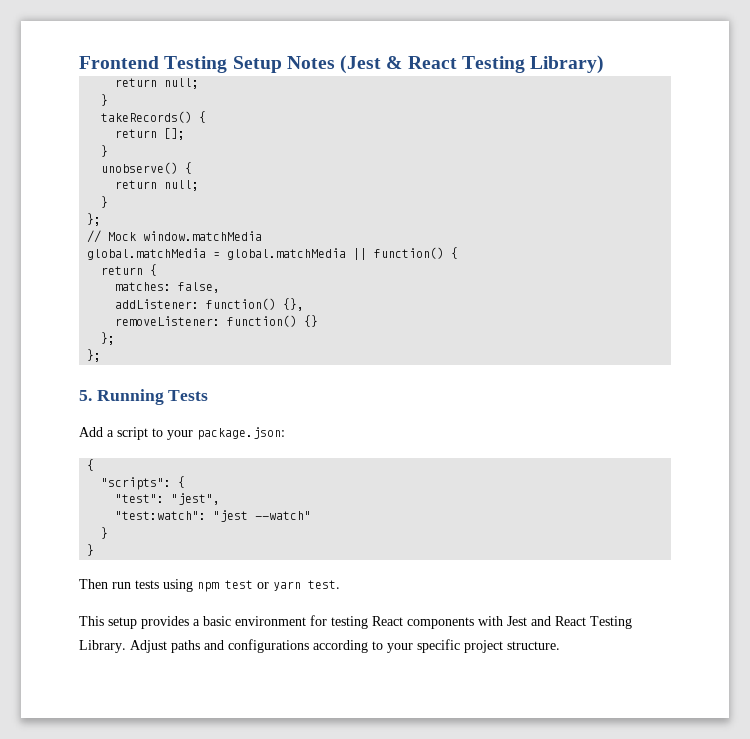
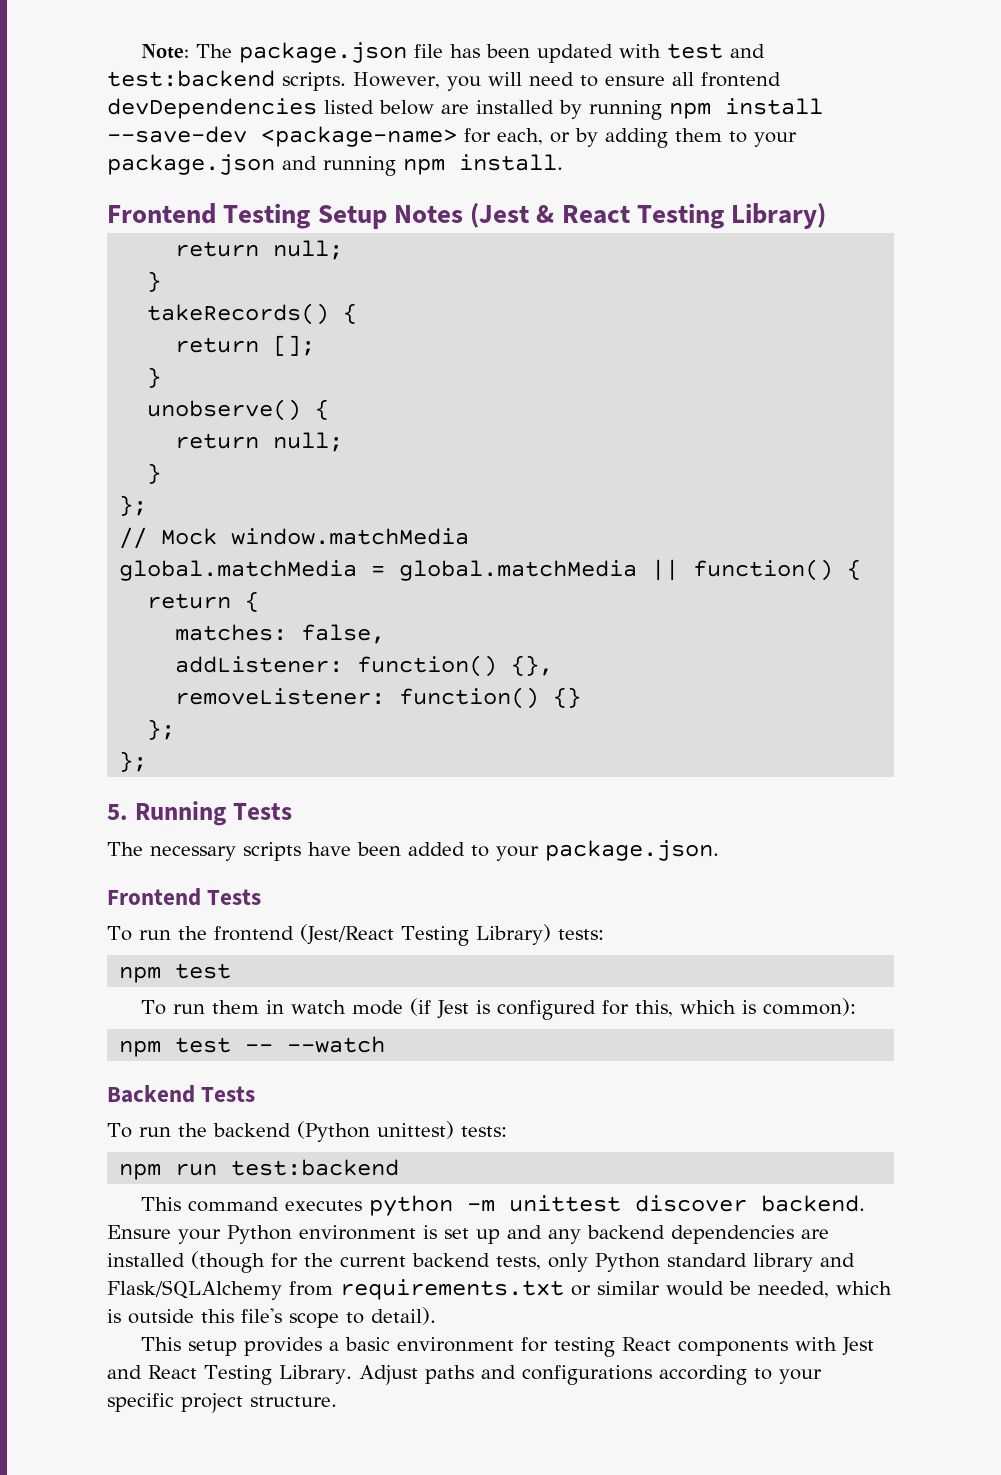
(79, 62) none -> [140,42,765,63] [107,70,781,91] [107,98,823,120] [107,126,797,148] [107,154,563,176] Note: The package.json file has been updated with test and test:backend scripts. However, you will need to ensure all frontend devDependencies listed below are installed by running npm install --save-dev <package-name> for each, or by adding them to your package.json and running npm install. //
[79,427,285,440] [87,459,95,471] [101,476,186,490] [115,493,221,505] [115,510,312,522] [101,527,109,539] [87,544,95,556] [79,579,340,592] Add a script to your package.json: // { // "scripts": { // "test": "jest", // "test:watch": "jest --watch" // } // } // Then run tests using npm test or yarn test. -> [107,840,719,861] [107,888,262,906] [107,924,604,946] [119,963,232,983] [140,998,856,1020] [119,1036,386,1057] [107,1085,256,1103] [107,1121,507,1142] [119,1159,400,1180] [140,1195,865,1216] [107,1225,829,1244] [107,1251,855,1273] [107,1279,892,1300] [107,1307,436,1328] The necessary scripts have been added to your package.json. // Frontend Tests // To run the frontend (Jest/React Testing Library) tests: // npm test // To run them in watch mode (if Jest is configured for this, which is common): // npm test -- --watch // Backend Tests // To run the backend (Python unittest) tests: // npm run test:backend // This command executes python -m unittest discover backend. Ensure your Python environment is set up and any backend dependencies are installed (though for the current backend tests, only Python standard library and Flask/SQLAlchemy from requirements.txt or similar would be needed, which is outside this file's scope to detail).

